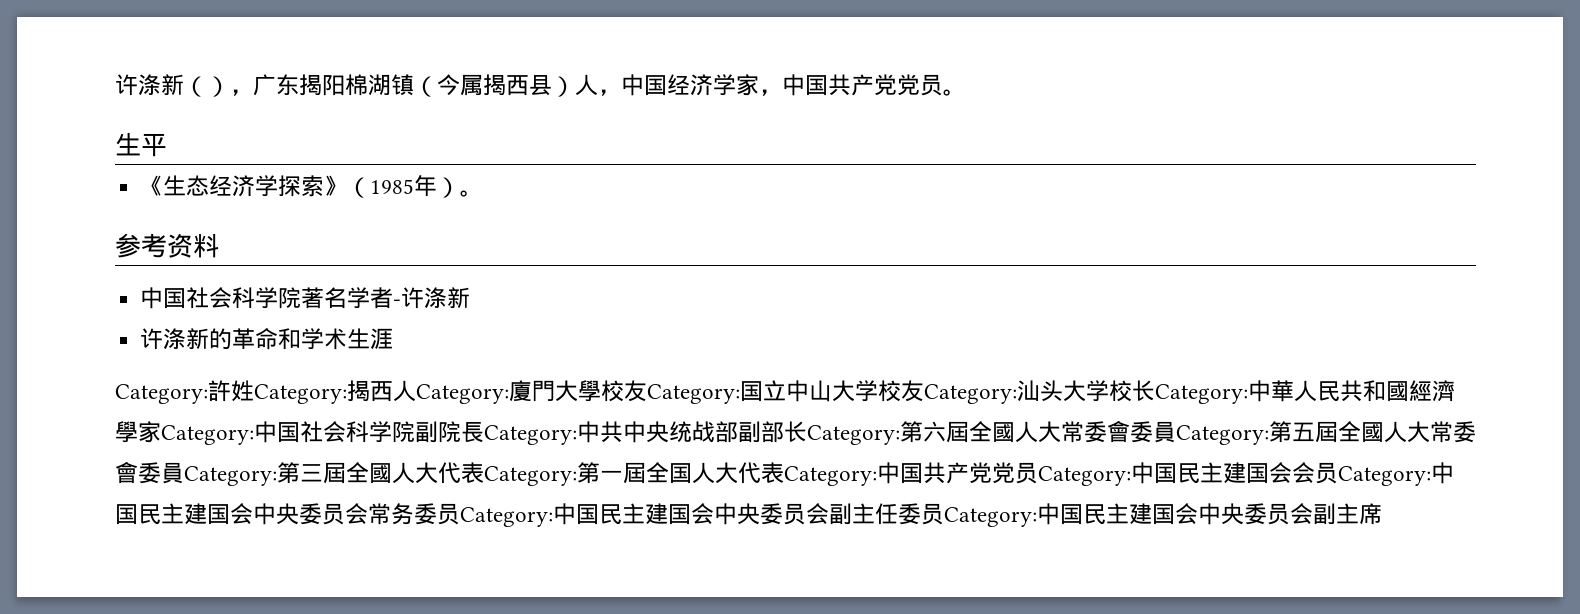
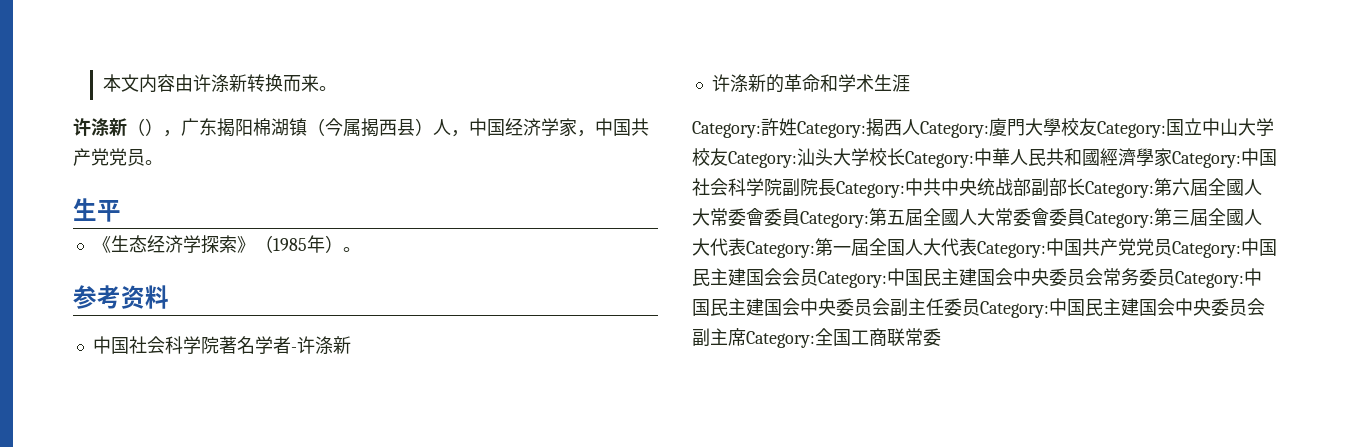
(115, 85) none -> [102,74,337,93] 本文内容由许涤新转换而来。 //
(1382, 514) none -> [746,328,941,348] Category:全国工商联常委

